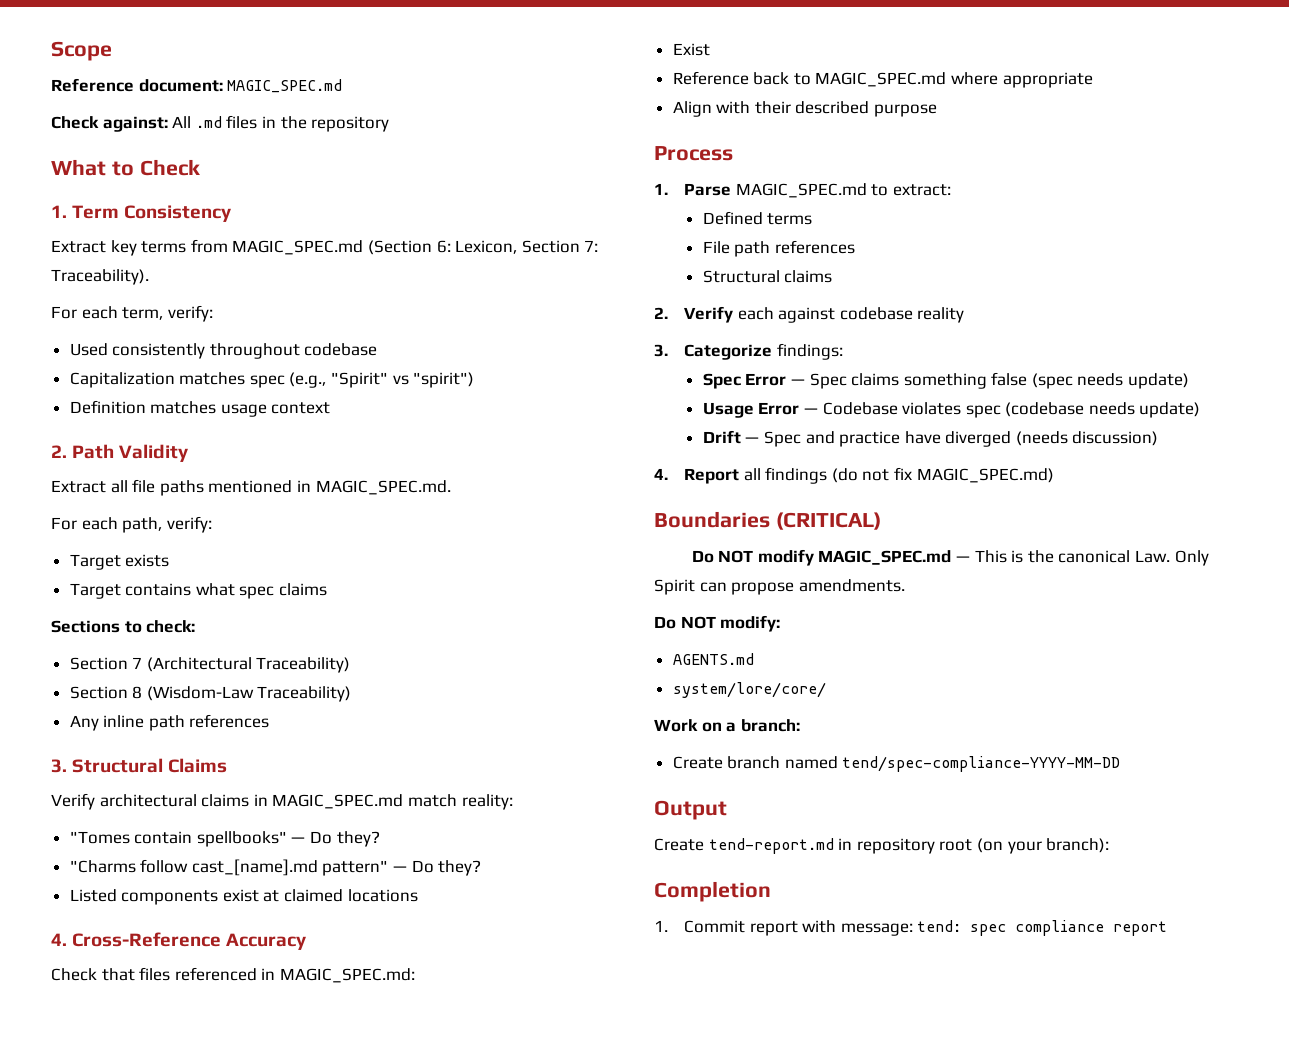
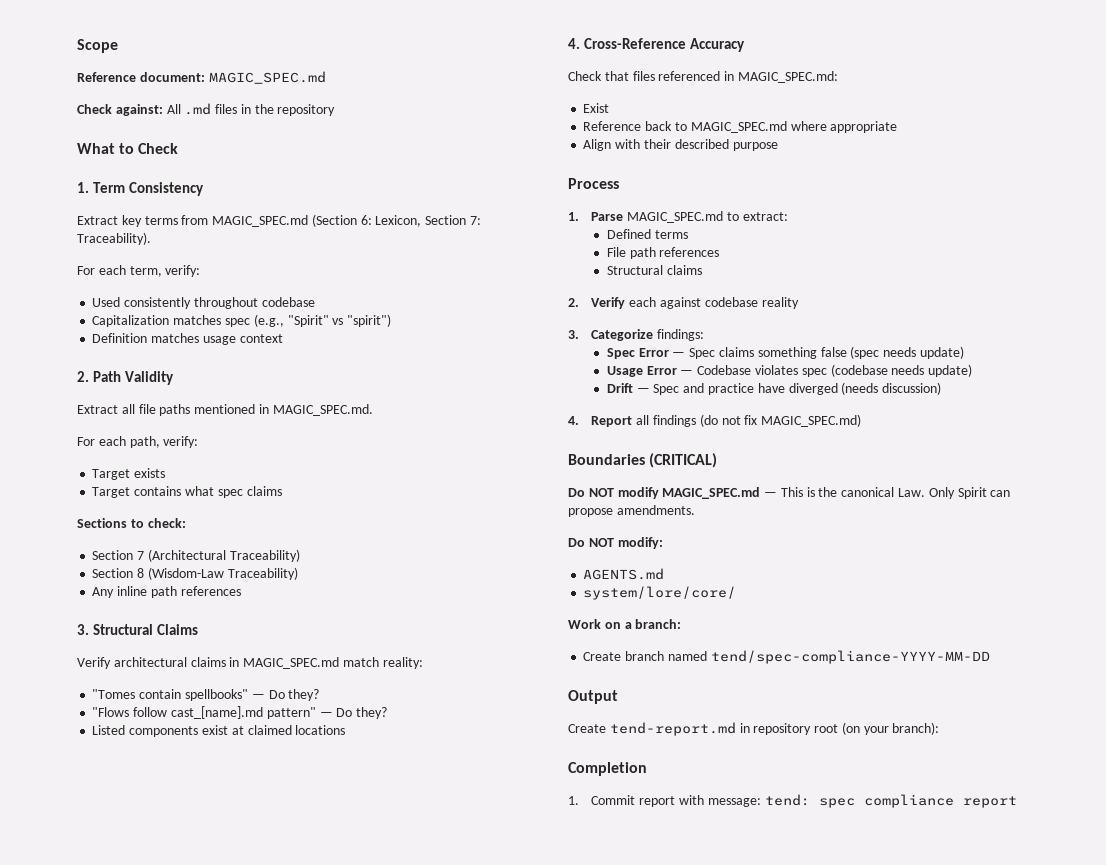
[69,860,136,873] "Charms -> [92,707,130,717] "Flows

